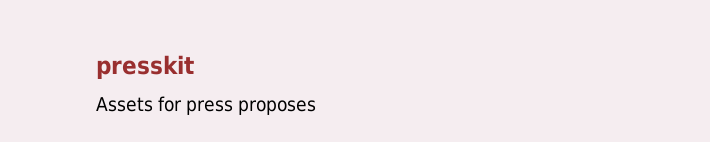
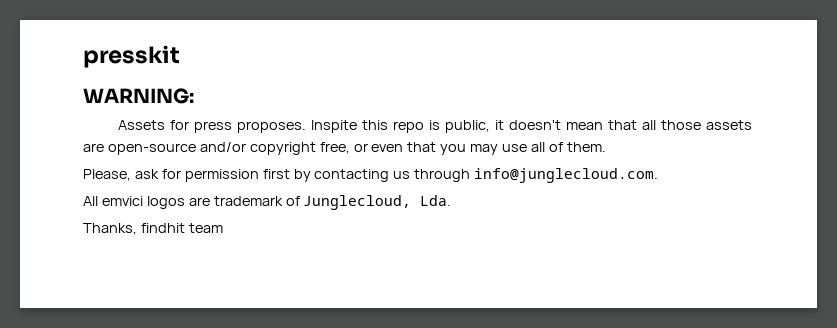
(194, 67) none -> [83,88,194,104] // WARNING:
[238,100,317,115] proposes -> [237,120,752,133] [83,142,606,155] [83,168,659,183] [83,195,452,210] [83,223,223,235] proposes. Inspite this repo is public, it doesn't mean that all those assets are open-source and/or copyright free, or even that you may use all of them. // Please, ask for permission first by contacting us through info@junglecloud.com. // All emvici logos are trademark of Junglecloud, Lda. // Thanks, findhit team

